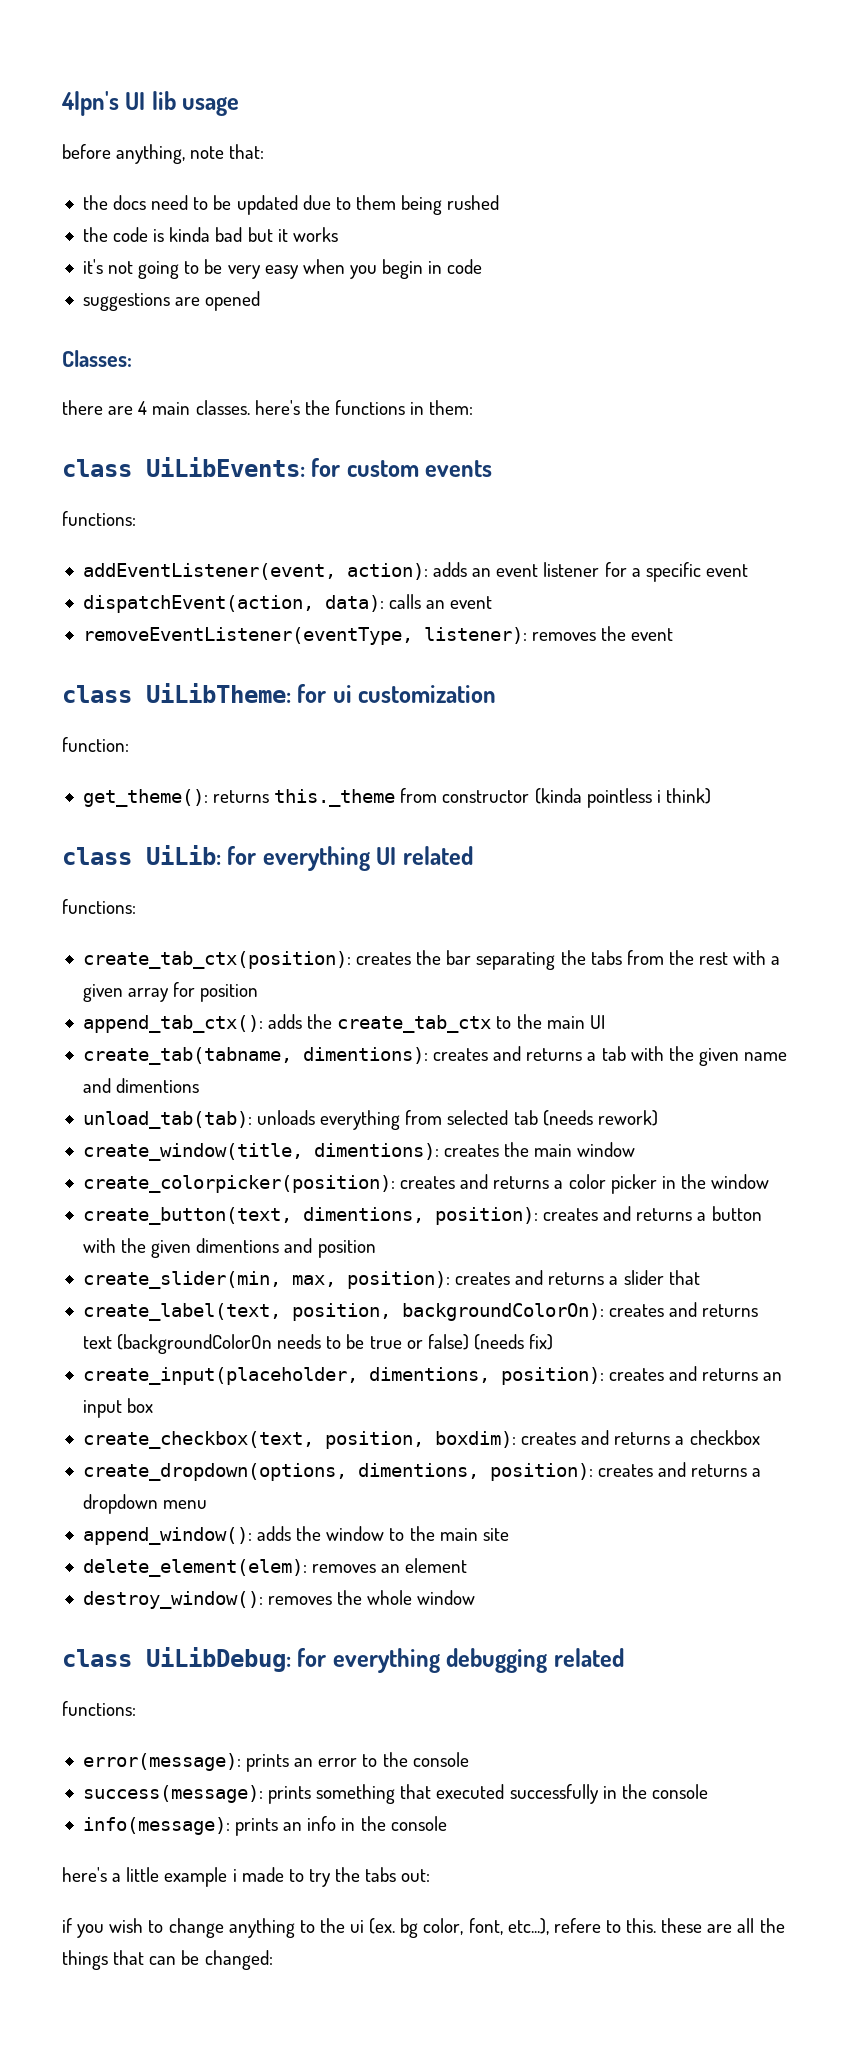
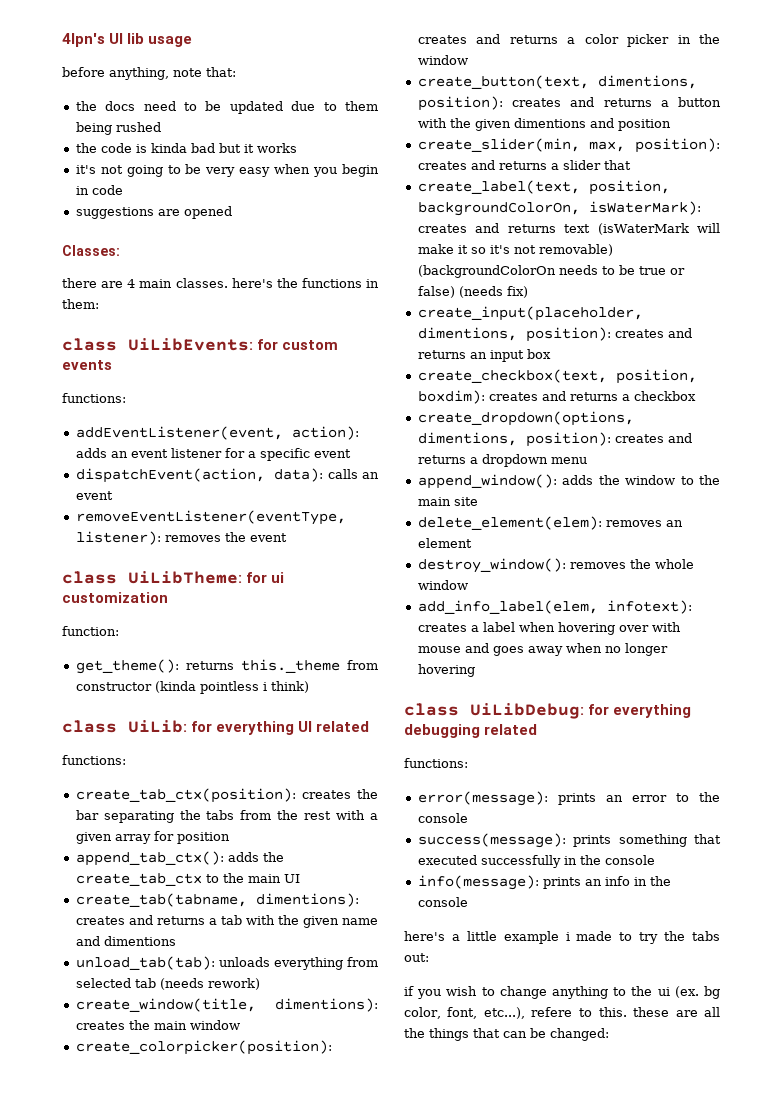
[401,1303,604,1321] backgroundColorOn): -> [417,201,701,216] backgroundColorOn, isWaterMark):
(112, 1342) none -> [597,223,720,235] [417,244,613,256] (isWaterMark will make it so it's not removable)
(476, 1597) none -> [417,600,692,614] [417,622,681,635] [417,643,668,656] [417,664,475,677] // add_info_label(elem, infotext): creates a label when hovering over with mouse and goes away when no longer hovering

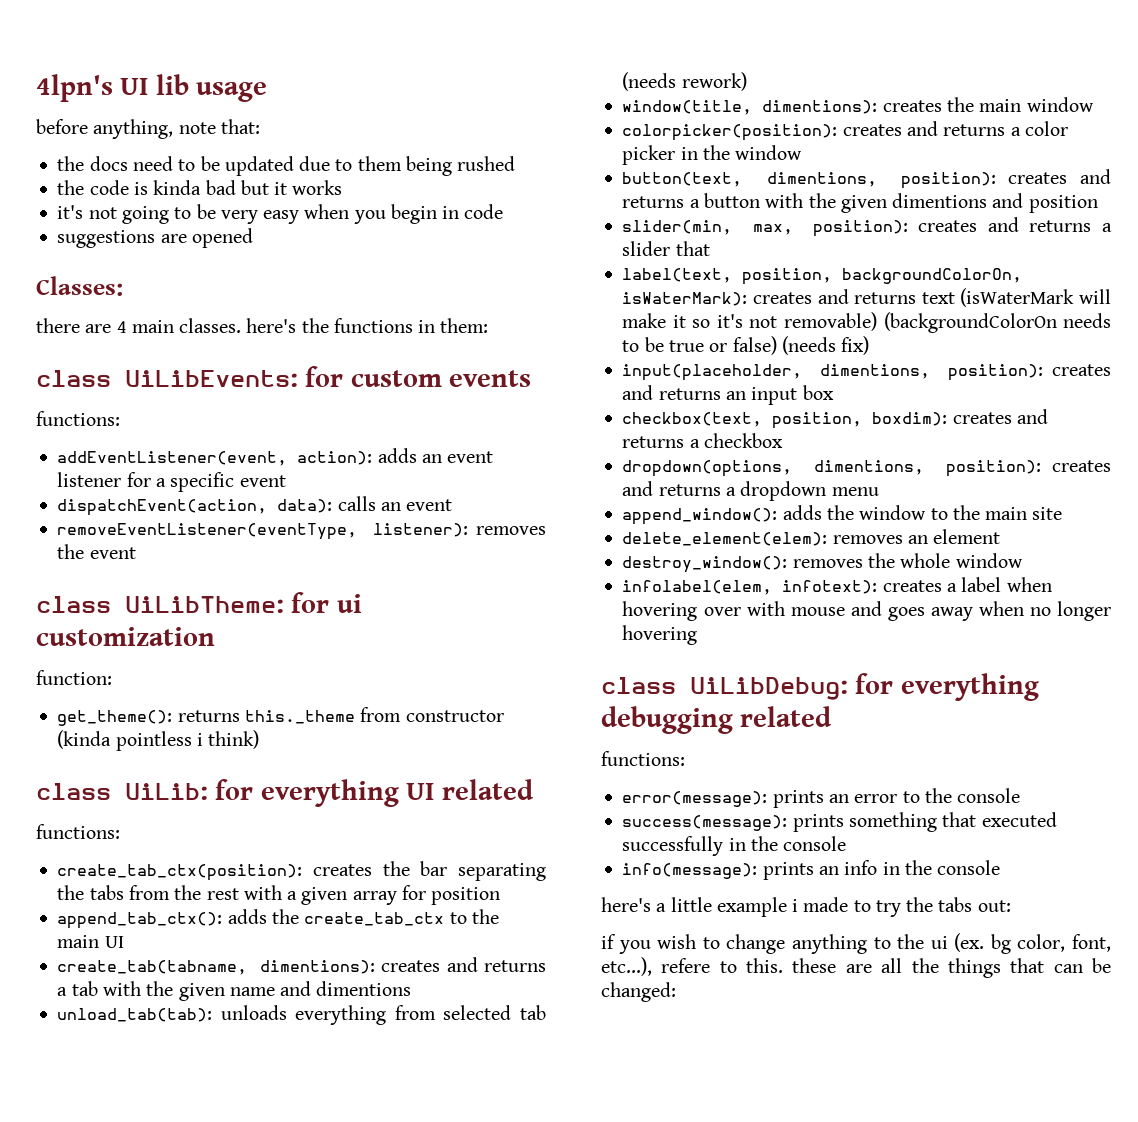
[75,998,256,1012] create_window(title, -> [622,100,753,115] window(title,
[75,1040,332,1055] create_colorpicker(position): -> [622,124,838,141] colorpicker(position):
[417,75,589,89] create_button(text, -> [622,172,743,187] button(text,
[417,138,580,152] create_slider(min, -> [622,220,733,235] slider(min,
[417,180,580,194] create_label(text, -> [622,268,733,283] label(text,
[417,306,643,321] create_input(placeholder, -> [622,364,803,381] input(placeholder,
[417,369,607,383] create_checkbox(text, -> [622,412,763,427] checkbox(text,
[417,411,634,426] create_dropdown(options, -> [622,460,793,477] dropdown(options,
[417,600,598,614] add_info_label(elem, -> [622,580,773,595] infolabel(elem,

